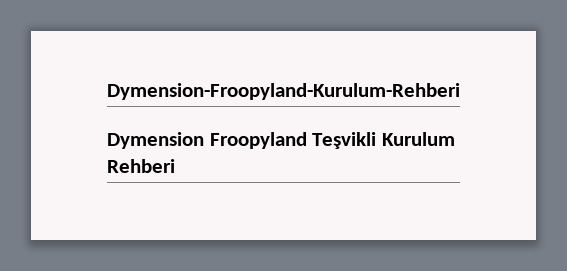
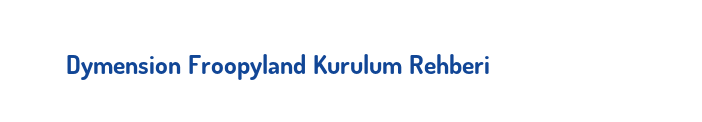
[107,83,460,100] Dymension-Froopyland-Kurulum-Rehberi // -> (66, 67) none
[312,132,377,149] Teşvikli -> (306, 67) none

